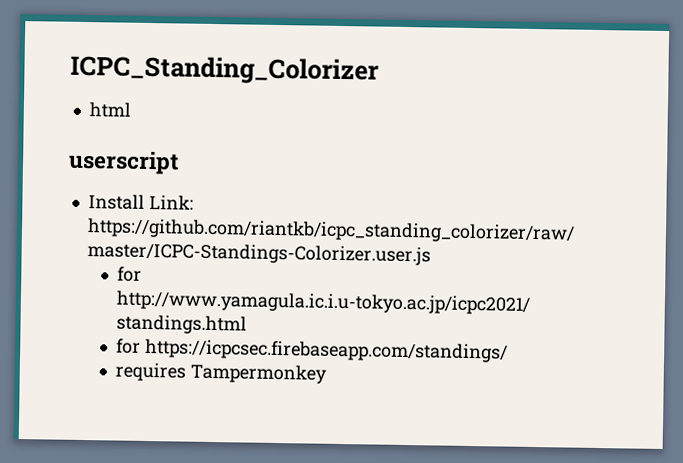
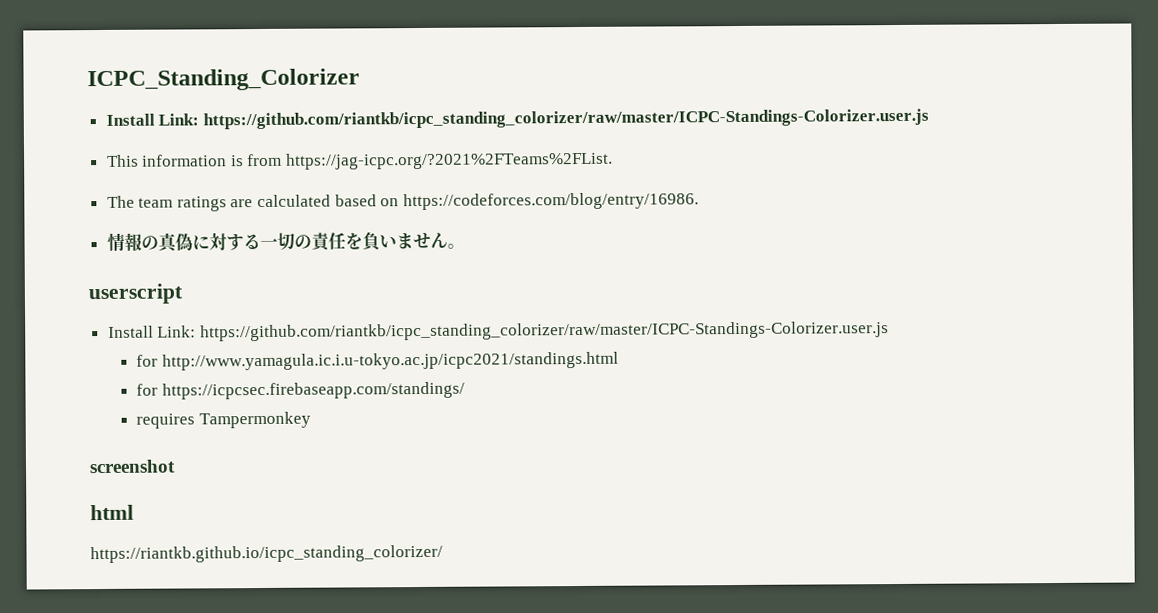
[88,102,131,118] html -> [105,108,929,130] [106,151,614,170] [106,192,699,212] [106,232,465,253] Install Link: https://github.com/riantkb/icpc_standing_colorizer/raw/master/ICPC-Standings-Colorizer.user.js // This information is from https://jag-icpc.org/?2021%2FTeams%2FList. // The team ratings are calculated based on https://codeforces.com/blog/entry/16986. // 情報の真偽に対する一切の責任を負いません。
(327, 373) none -> [89,459,176,474] [90,504,134,521] [90,544,443,564] // screenshot // html // https://riantkb.github.io/icpc_standing_colorizer/

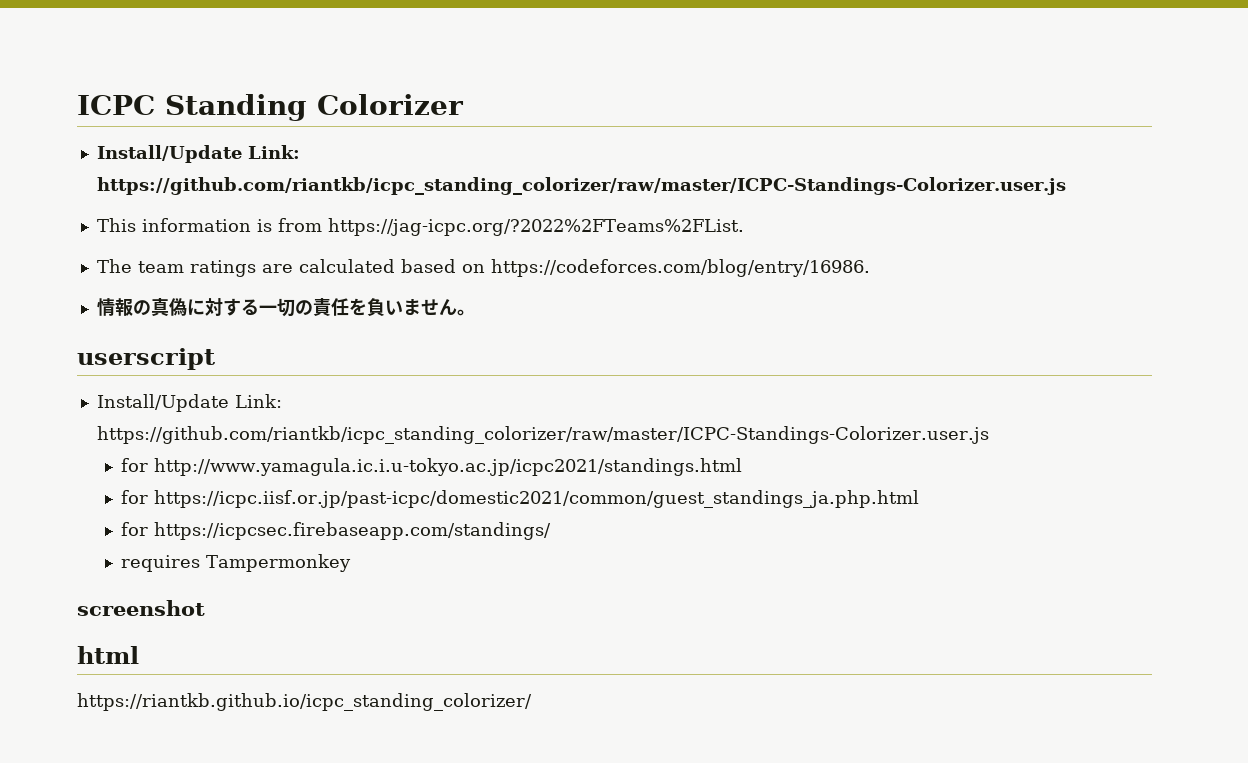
[87,68,360,92] [105,113,155,126] ICPC_Standing_Colorizer // Install -> [77,94,464,121] [96,145,242,163] ICPC Standing Colorizer // Install/Update
[286,151,614,170] https://jag-icpc.org/?2021%2FTeams%2FList. -> [327,218,744,236] https://jag-icpc.org/?2022%2FTeams%2FList.
[107,325,154,338] Install -> [96,394,229,412] Install/Update
(619, 361) none -> [121,490,920,508] // for https://icpc.iisf.or.jp/past-icpc/domestic2021/common/guest_standings_ja.php.html

